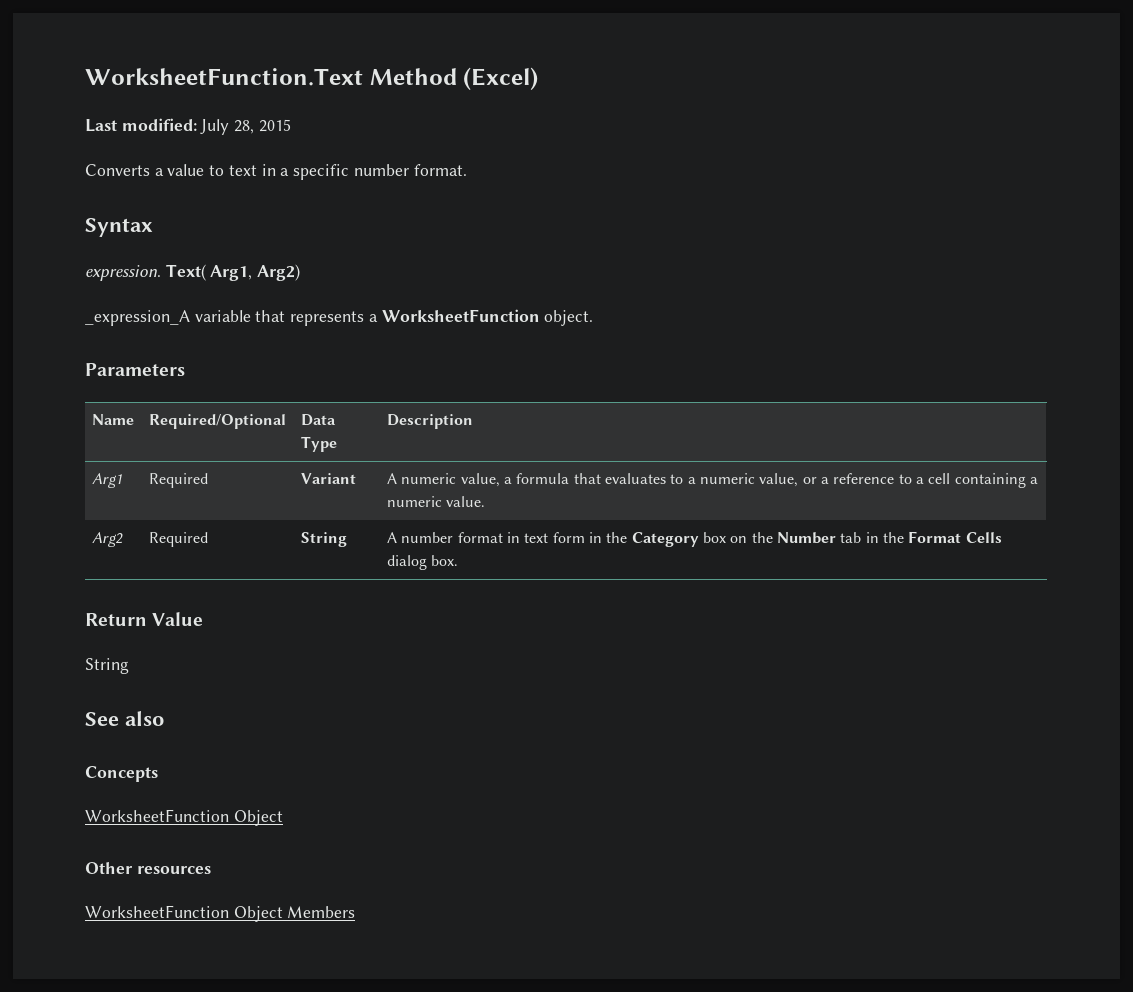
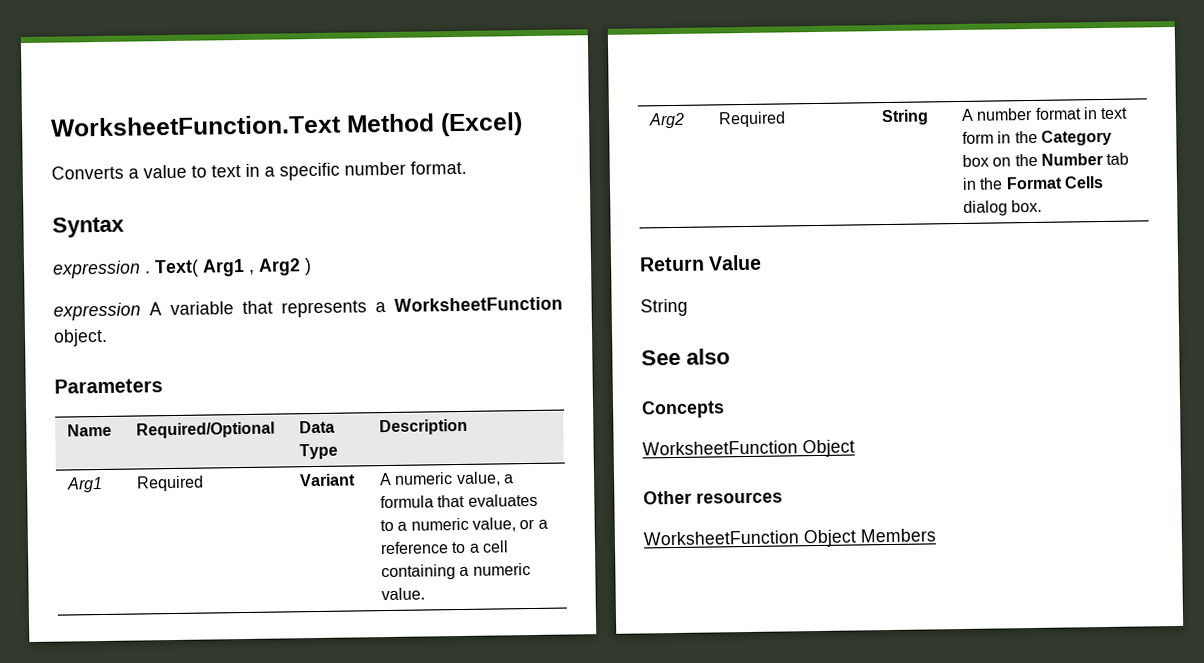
[85,118,291,135] // Last modified: July 28, 2015 -> (523, 124) none
[85,264,301,281] [85,310,190,326] expression. Text( Arg1, Arg2) // _expression_A -> [52,258,312,279] [53,302,162,321] expression . Text( Arg1 , Arg2 ) // expression A

